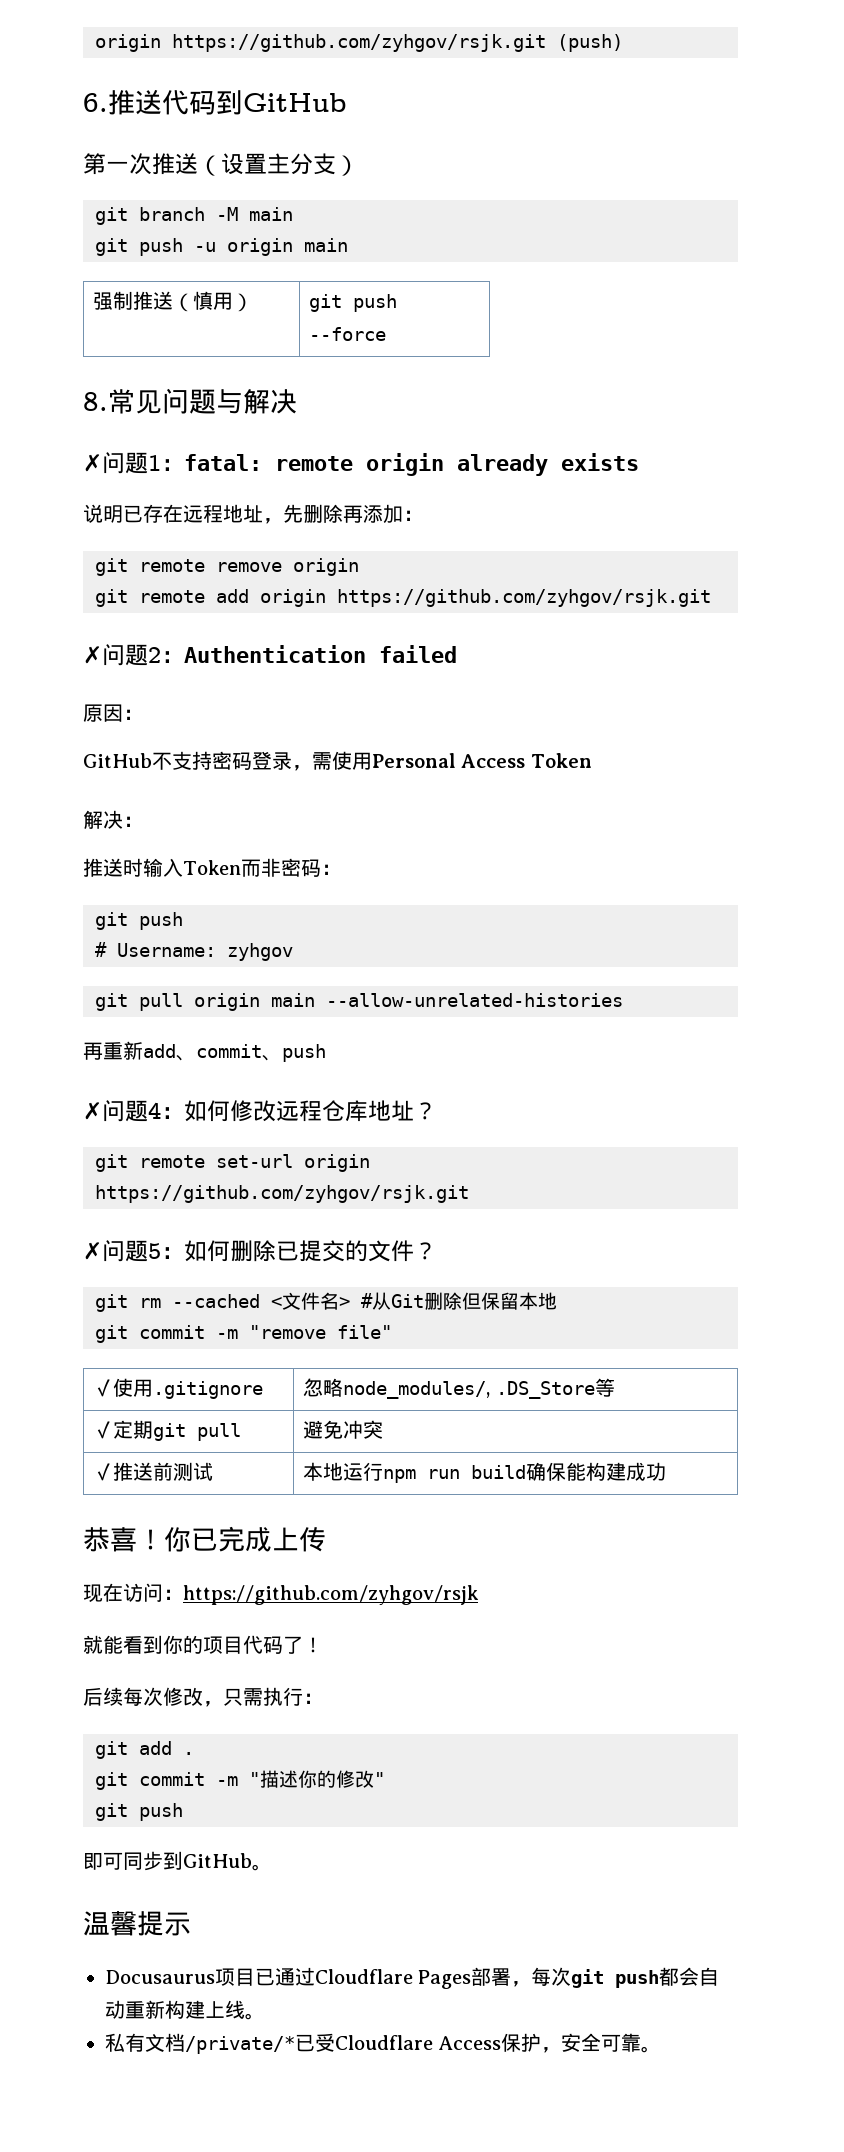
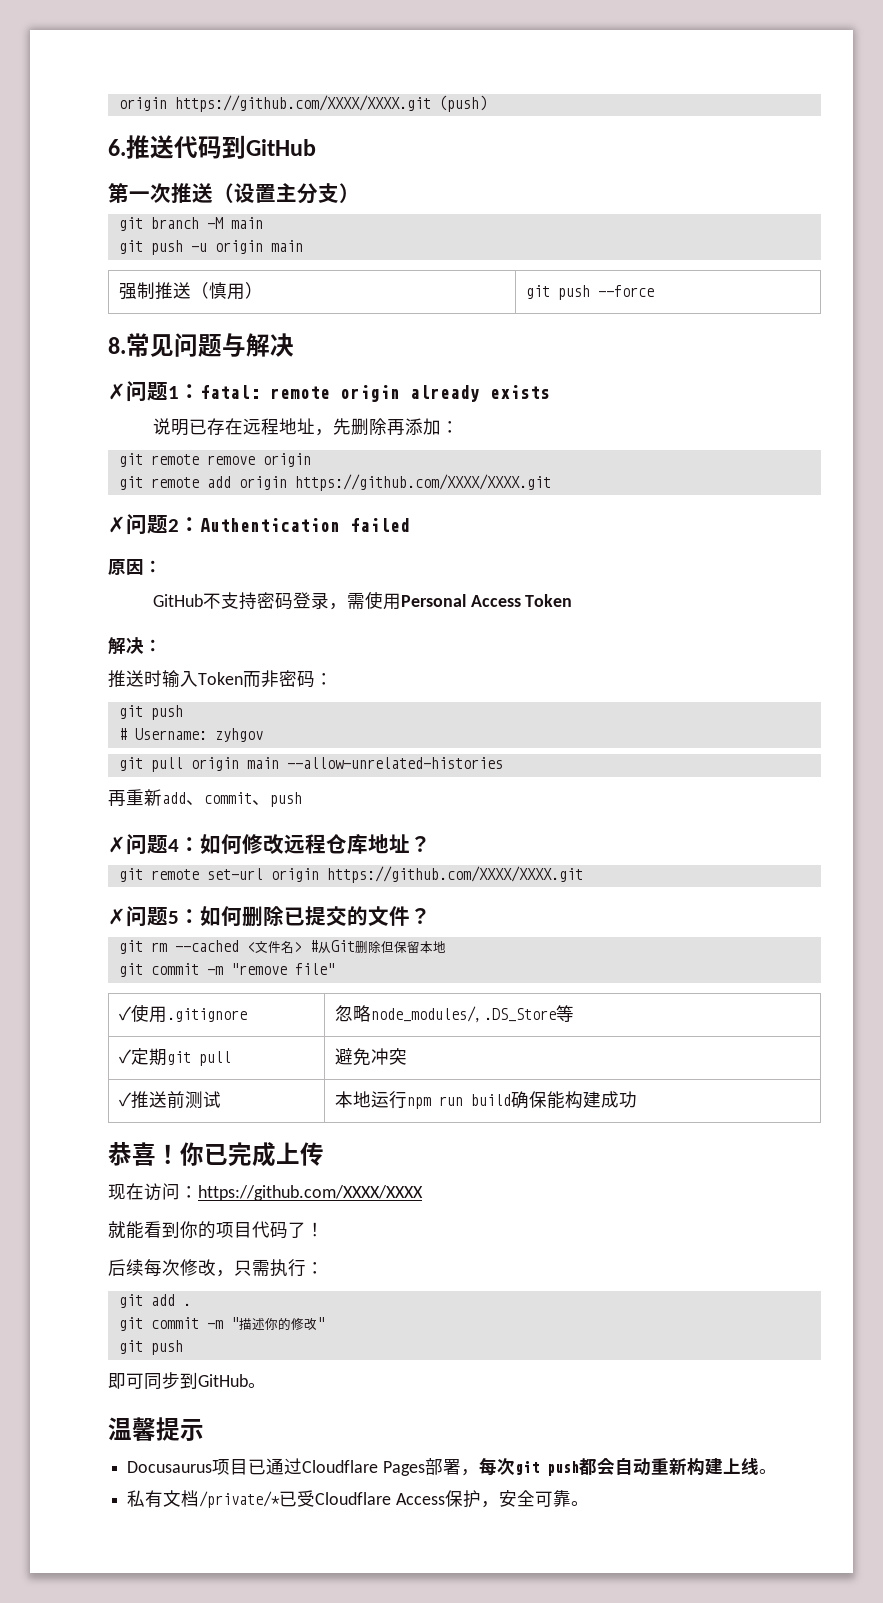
[95,34,546,52] origin https://github.com/zyhgov/rsjk.git -> [118,95,431,112] origin https://github.com/XXXX/XXXX.git
[337,589,711,607] https://github.com/zyhgov/rsjk.git -> [294,474,551,491] https://github.com/XXXX/XXXX.git
[95,1185,469,1203] https://github.com/zyhgov/rsjk.git -> [326,866,583,883] https://github.com/XXXX/XXXX.git
[183,1585,479,1605] https://github.com/zyhgov/rsjk -> [198,1185,423,1201] https://github.com/XXXX/XXXX

